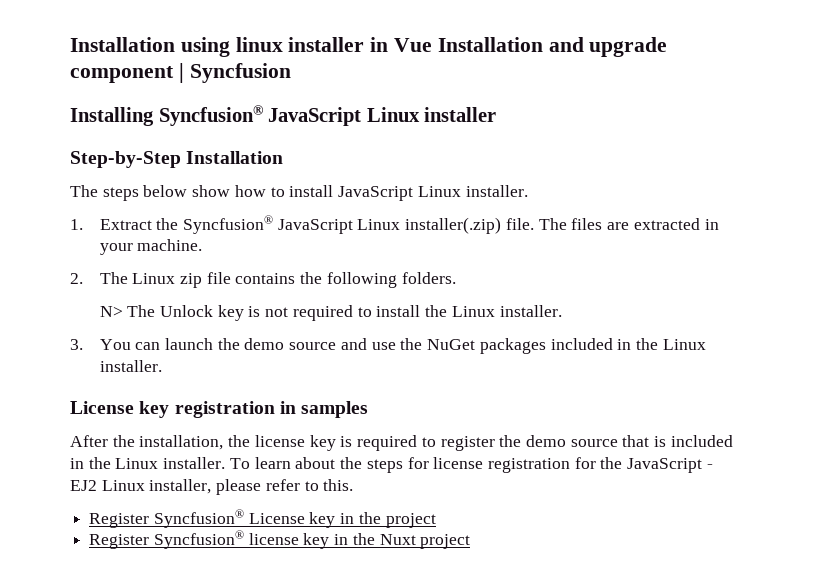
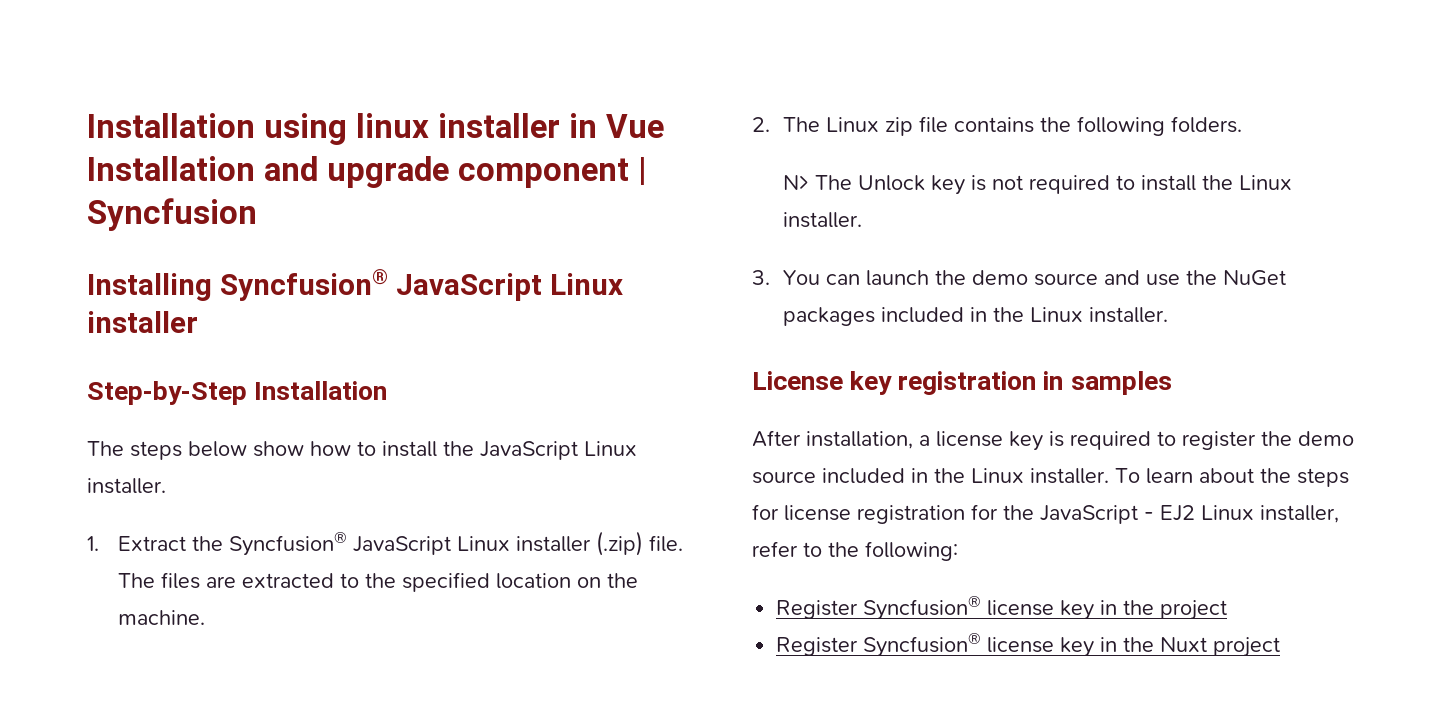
(334, 191) none -> [443,441,474,456] the
[405,217,502,234] installer(.zip) -> [516,531,644,556] installer (.zip)
[704,219,719,230] [99,243,133,255] in your -> [340,572,639,592] to the specified location on the
[112,435,251,450] the installation, the -> [806,431,930,449] installation, a
[622,435,667,447] that is -> (816, 477) none
[216,479,262,495] please -> (1339, 514) none
[323,479,354,491] [89,509,305,528] this. // Register Syncfusion® License -> [828,541,958,561] [776,596,1055,620] the following: // Register Syncfusion® license

